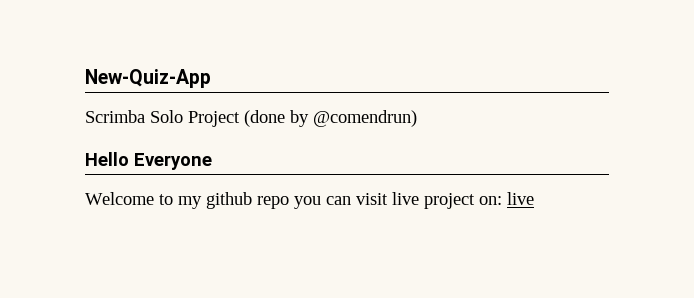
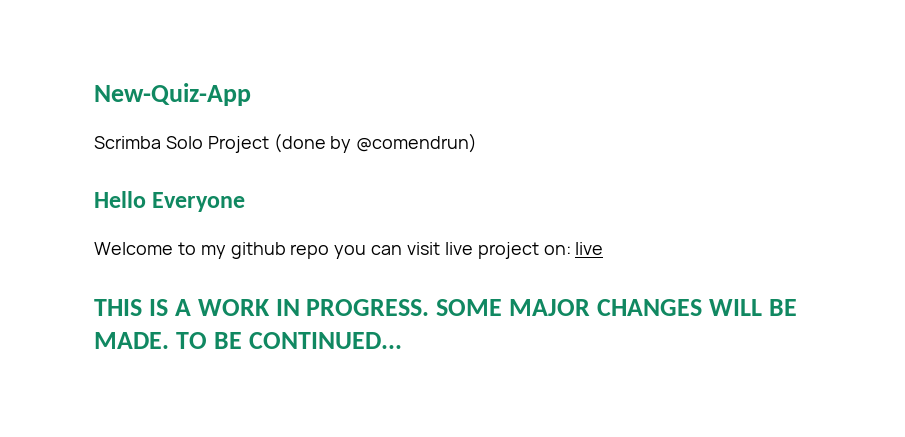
(534, 198) none -> [94,299,797,316] [94,332,402,349] // THIS IS A WORK IN PROGRESS. SOME MAJOR CHANGES WILL BE MADE. TO BE CONTINUED...

